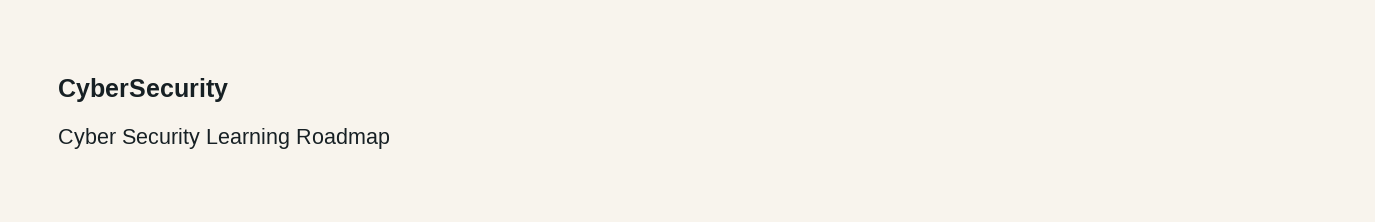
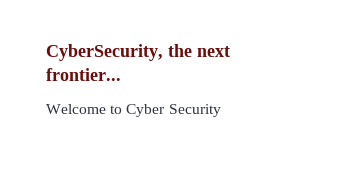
[58,78,228,102] [58,128,390,149] CyberSecurity // Cyber Security Learning Roadmap -> [46,44,230,61] [46,68,121,81] [46,104,221,117] CyberSecurity, the next frontier... // Welcome to Cyber Security

